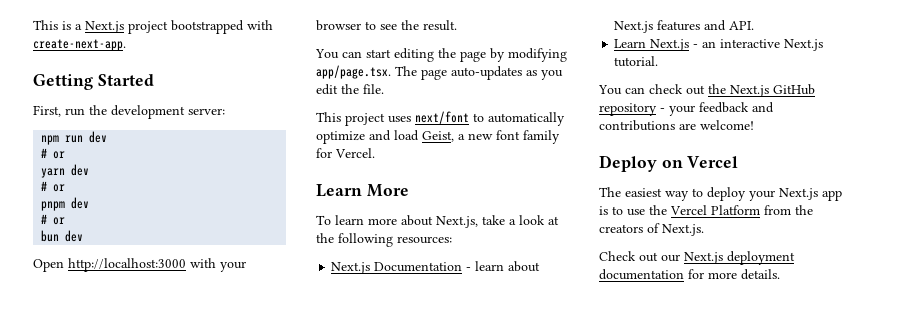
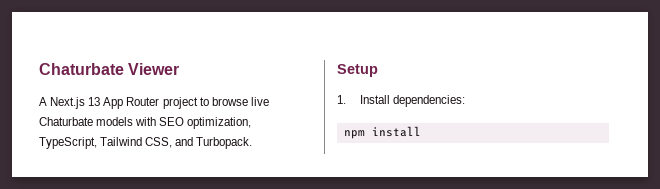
[33,20,273,34] [33,39,126,51] [33,74,154,90] [33,105,225,119] [41,131,108,145] [41,148,66,159] [41,164,90,178] [41,181,66,192] [41,197,90,211] [41,214,66,225] [41,230,84,242] [33,258,246,272] [316,20,457,31] [315,48,567,62] [316,65,563,80] [316,84,384,95] [316,111,565,126] [316,130,560,144] [316,148,375,158] [316,184,409,197] [316,215,559,228] [316,233,452,247] [331,261,541,274] [614,20,755,33] [614,39,824,51] [614,56,659,67] [598,84,815,97] [599,102,774,116] [599,120,754,131] [599,155,739,172] [599,187,842,201] [599,205,813,216] [599,223,704,236] [599,251,795,265] [599,269,780,280] This is a Next.js project bootstrapped with create-next-app. // Getting Started // First, run the development server: // npm run dev // # or // yarn dev // # or // pnpm dev // # or // bun dev // Open http://localhost:3000 with your browser to see the result. // You can start editing the page by modifying app/page.tsx. The page auto-updates as you edit the file. // This project uses next/font to automatically optimize and load Geist, a new font family for Vercel. // Learn More // To learn more about Next.js, take a look at the following resources: // Next.js Documentation - learn about Next.js features and API. // Learn Next.js - an interactive Next.js tutorial. // You can check out the Next.js GitHub repository - your feedback and contributions are welcome! // Deploy on Vercel // The easiest way to deploy your Next.js app is to use the Vercel Platform from the creators of Next.js. // Check out our Next.js deployment documentation for more details. -> [39,63,180,75] [39,97,269,109] [39,117,252,129] [39,137,253,149] [337,64,378,77] [337,95,465,107] [343,126,421,139] Chaturbate Viewer // A Next.js 13 App Router project to browse live Chaturbate models with SEO optimization, TypeScript, Tailwind CSS, and Turbopack. // Setup // 1. Install dependencies: // npm install

